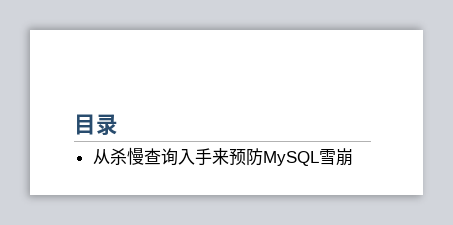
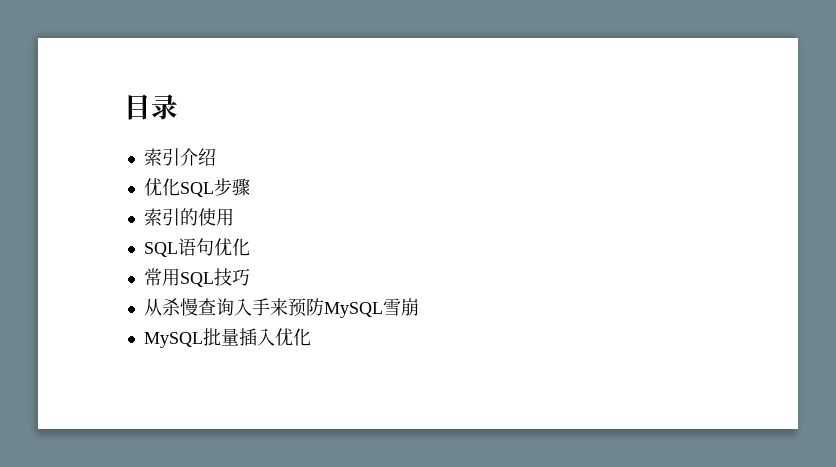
(118, 125) none -> [143,148,216,166] [143,178,250,197] [143,208,234,226] [143,238,250,257] [143,268,250,287] // 索引介绍 // 优化SQL步骤 // 索引的使用 // SQL语句优化 // 常用SQL技巧
(353, 157) none -> [143,328,311,348] // MySQL批量插入优化

